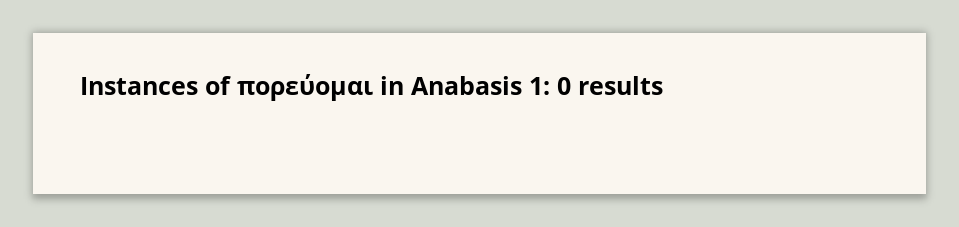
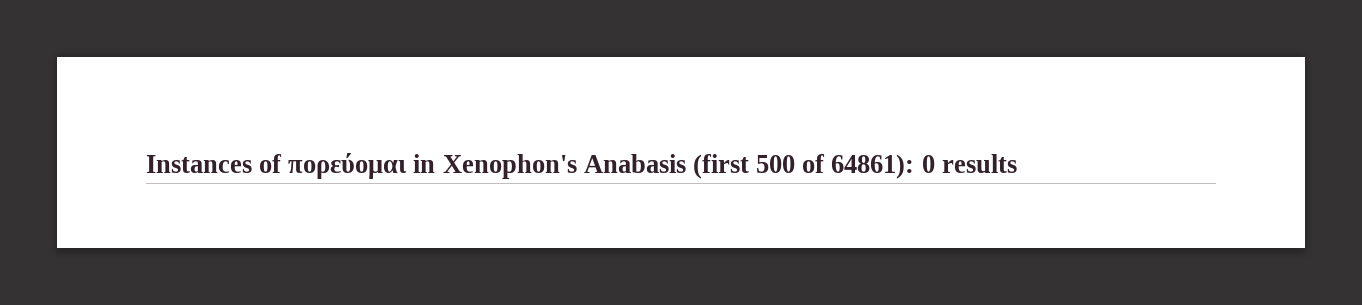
[411,76,550,95] Anabasis 1: -> [442,154,915,179] Xenophon's Anabasis (first 500 of 64861):

